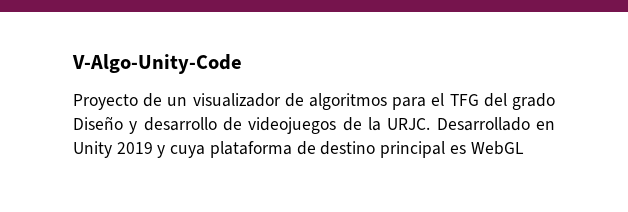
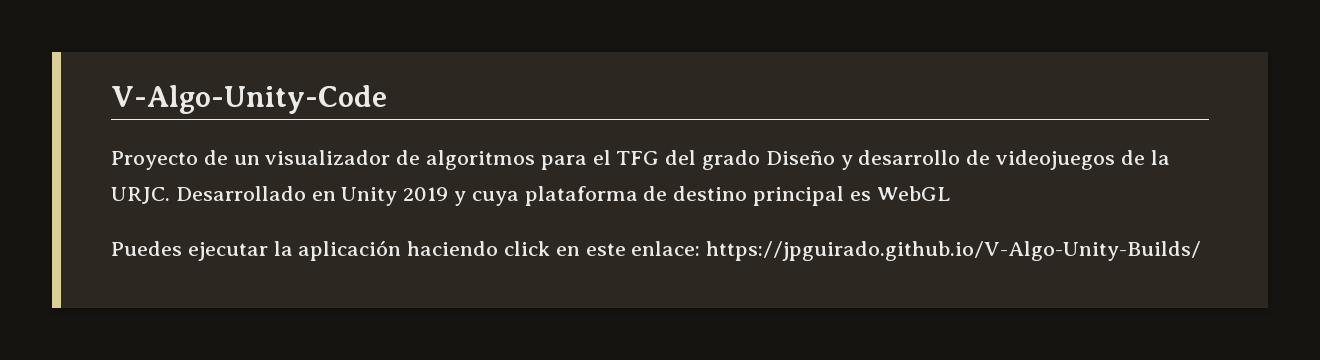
(524, 148) none -> [111,240,1202,261] // Puedes ejecutar la aplicación haciendo click en este enlace: https://jpguirado.github.io/V-Algo-Unity-Builds/

